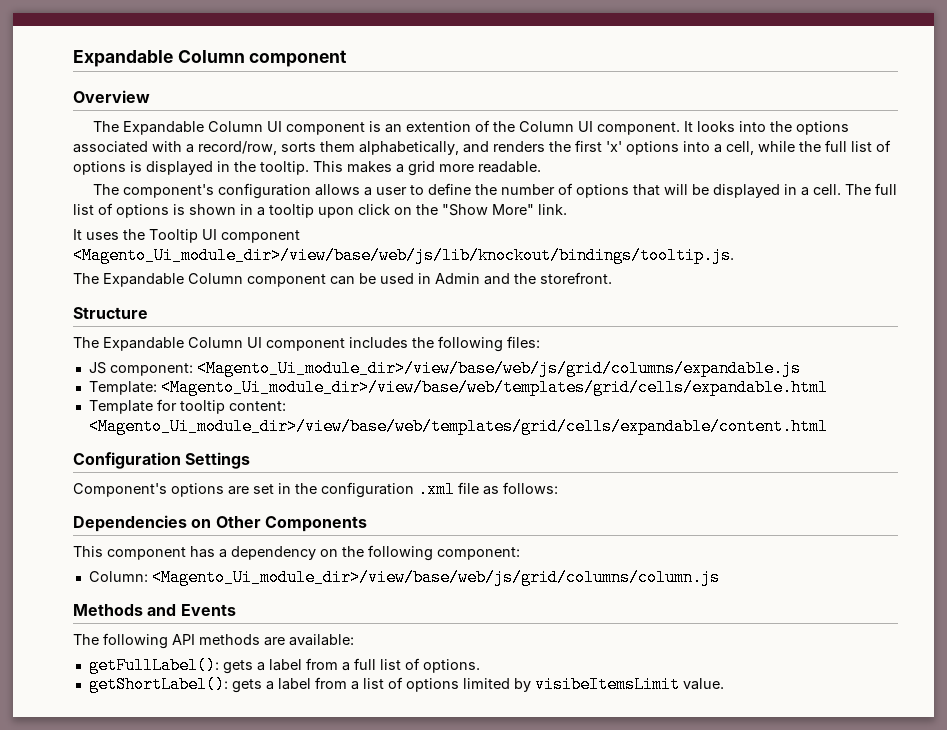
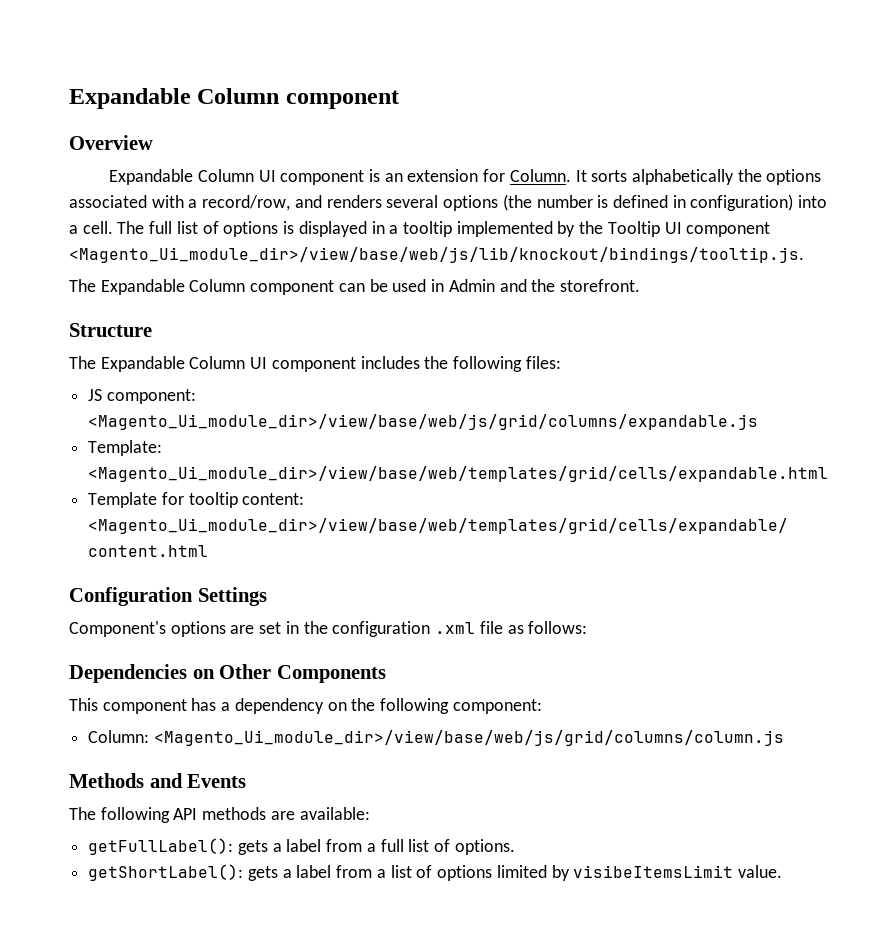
[92,121,119,132] The -> (153, 142) none
[405,120,766,135] extention of the Column UI component. It looks into -> [407,169,735,185] extension for Column. It sorts alphabetically
[281,140,891,155] [73,161,541,176] [92,183,797,199] sorts them alphabetically, and renders the first 'x' options into a cell, while the full list of options is displayed in the tooltip. This makes a grid more readable. // The component's configuration allows a user to define the number of options that will be displayed in -> [294,194,828,211] and renders several options (the number is defined in configuration) into
[189,204,236,215] shown -> [298,221,367,237] displayed
[318,204,567,218] [73,229,119,240] upon click on the "Show More" link. // It uses -> [456,221,576,237] implemented by

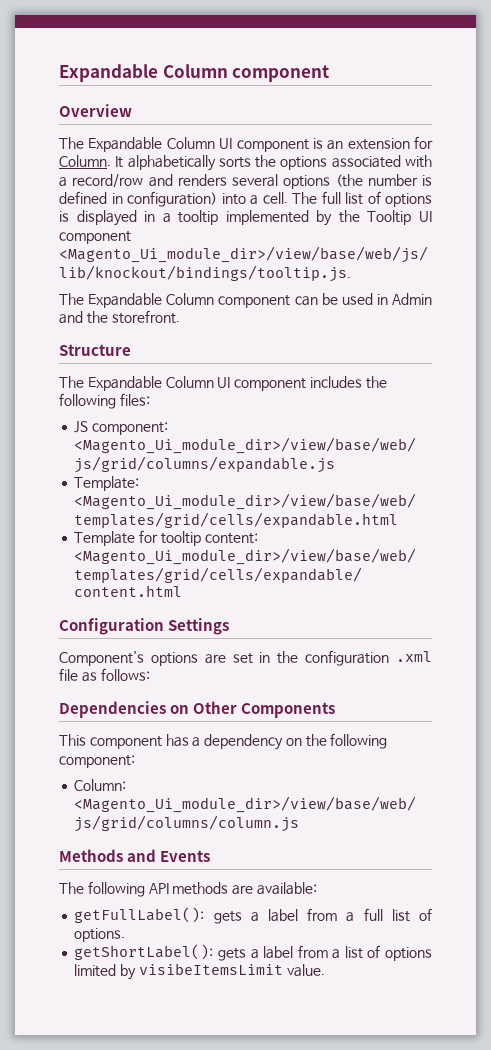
(153, 142) none -> [59,137,84,149] The
[591,169,735,185] sorts alphabetically -> [127,155,251,171] alphabetically sorts
[202,195,291,211] record/row, -> [72,174,144,188] record/row

